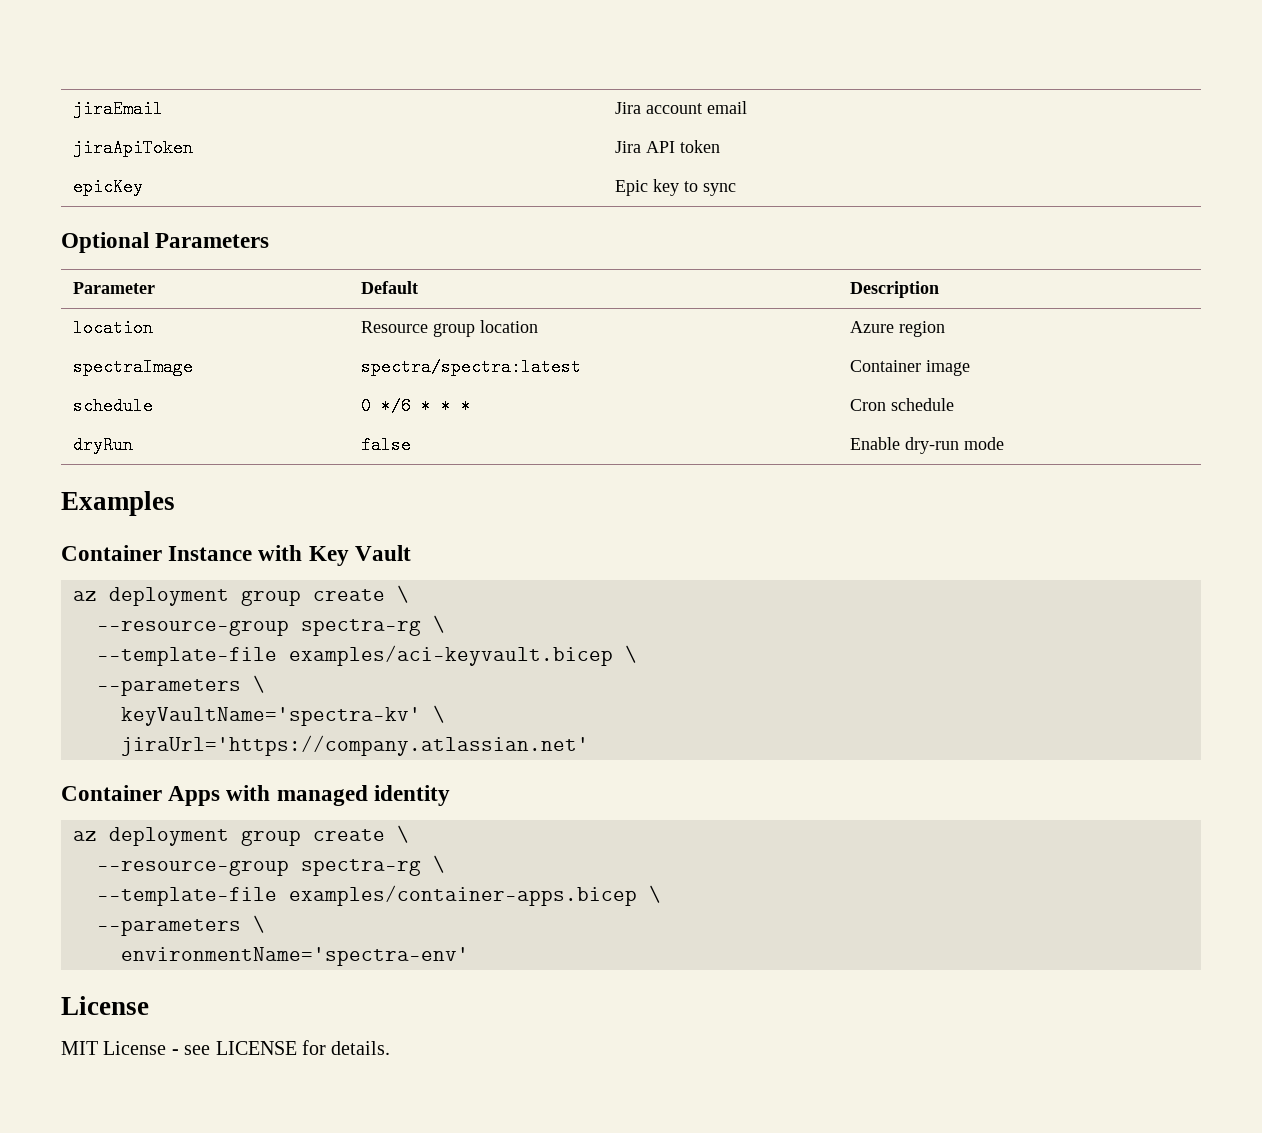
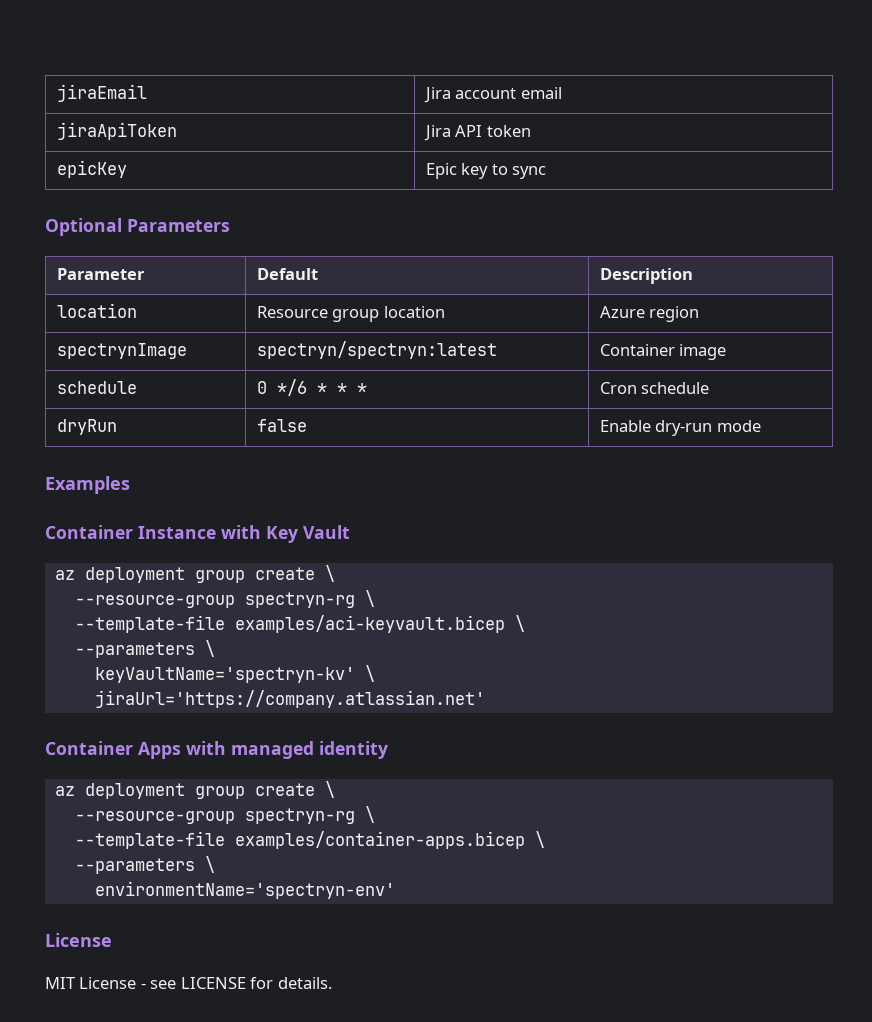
[72,358,193,376] [360,358,581,376] spectraImage | spectra/spectra:latest -> [56,343,187,359] [256,341,497,359] spectrynImage | spectryn/spectryn:latest
[301,619,421,636] spectra-rg -> [244,592,355,608] spectryn-rg
[121,707,421,726] keyVaultName='spectra-kv' -> [94,667,355,683] keyVaultName='spectryn-kv'
[301,859,421,876] spectra-rg -> [244,808,355,824] spectryn-rg
[121,947,469,966] environmentName='spectra-env' -> [94,881,395,899] environmentName='spectryn-env'

